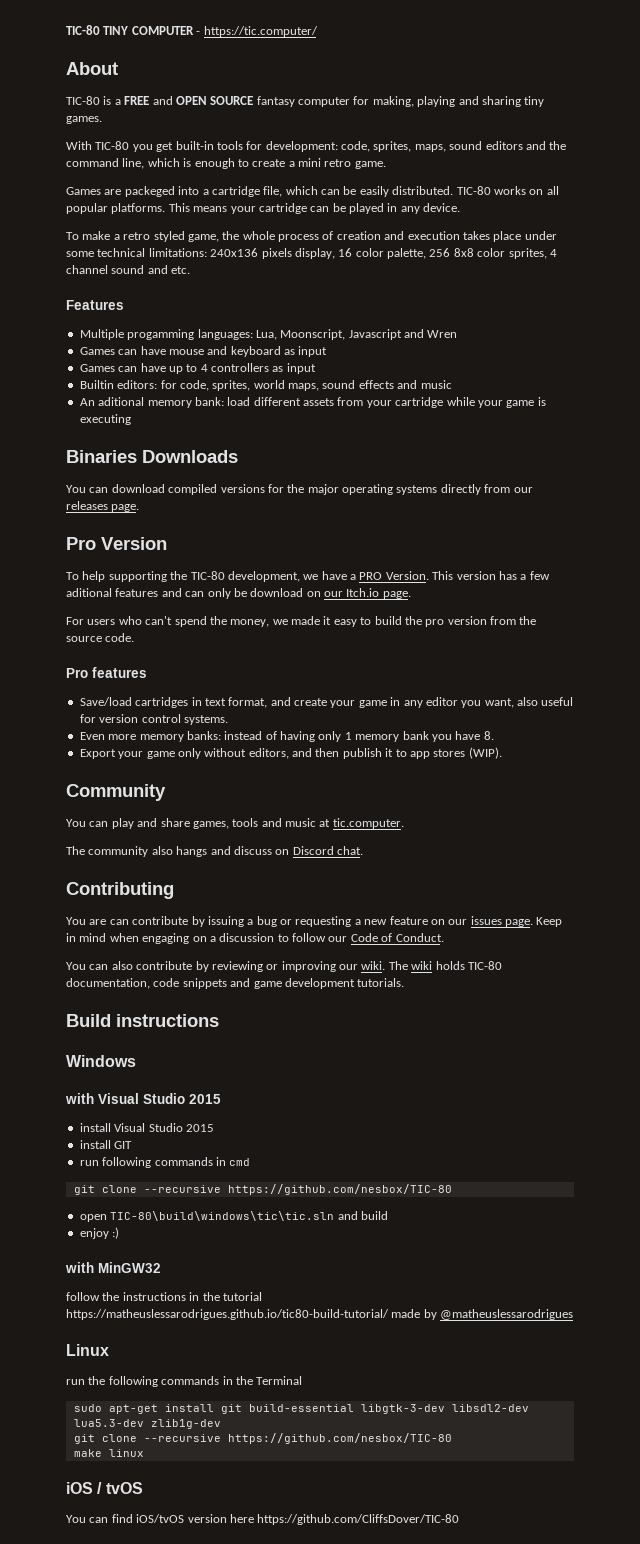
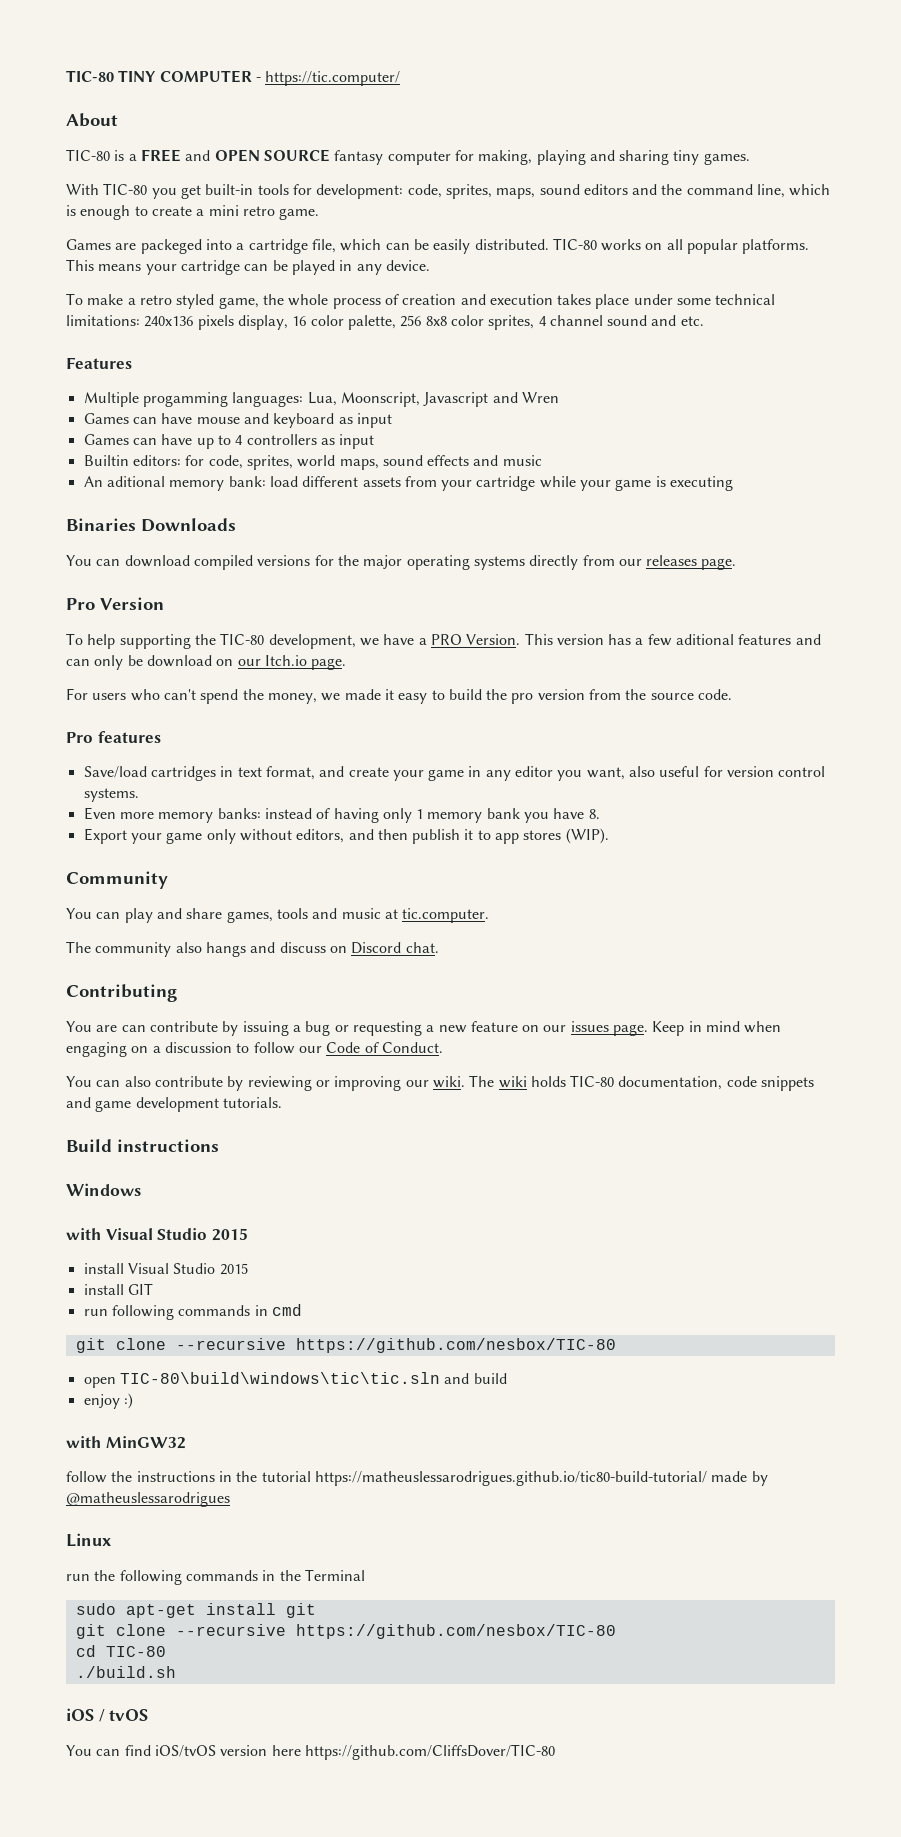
[248,1404,529,1414] [73,1419,221,1429] [73,1433,452,1444] [73,1449,144,1457] build-essential libgtk-3-dev libsdl2-dev lua5.3-dev zlib1g-dev // git clone --recursive https://github.com/nesbox/TIC-80 // make linux -> [75,1624,616,1639] [75,1645,166,1657] [75,1666,176,1678] // git clone --recursive https://github.com/nesbox/TIC-80 // cd TIC-80 // ./build.sh

